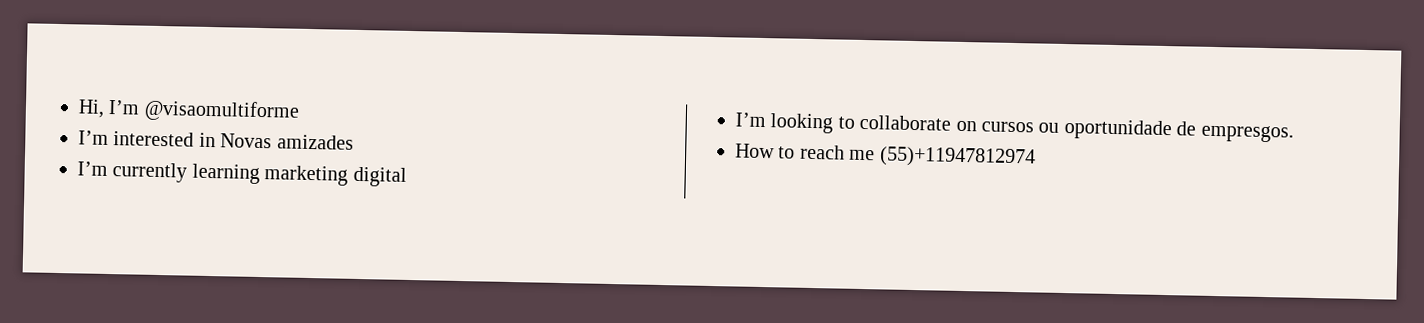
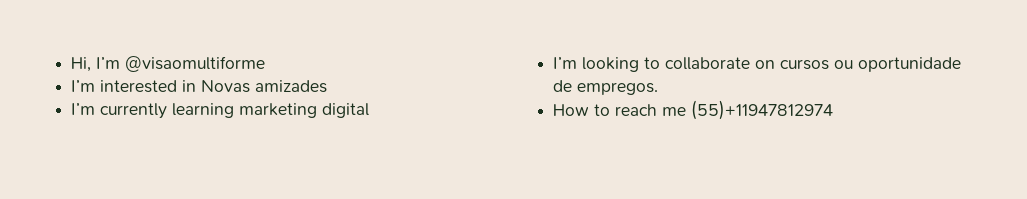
[1200,124,1294,143] empresgos. -> [577,82,659,95] empregos.

